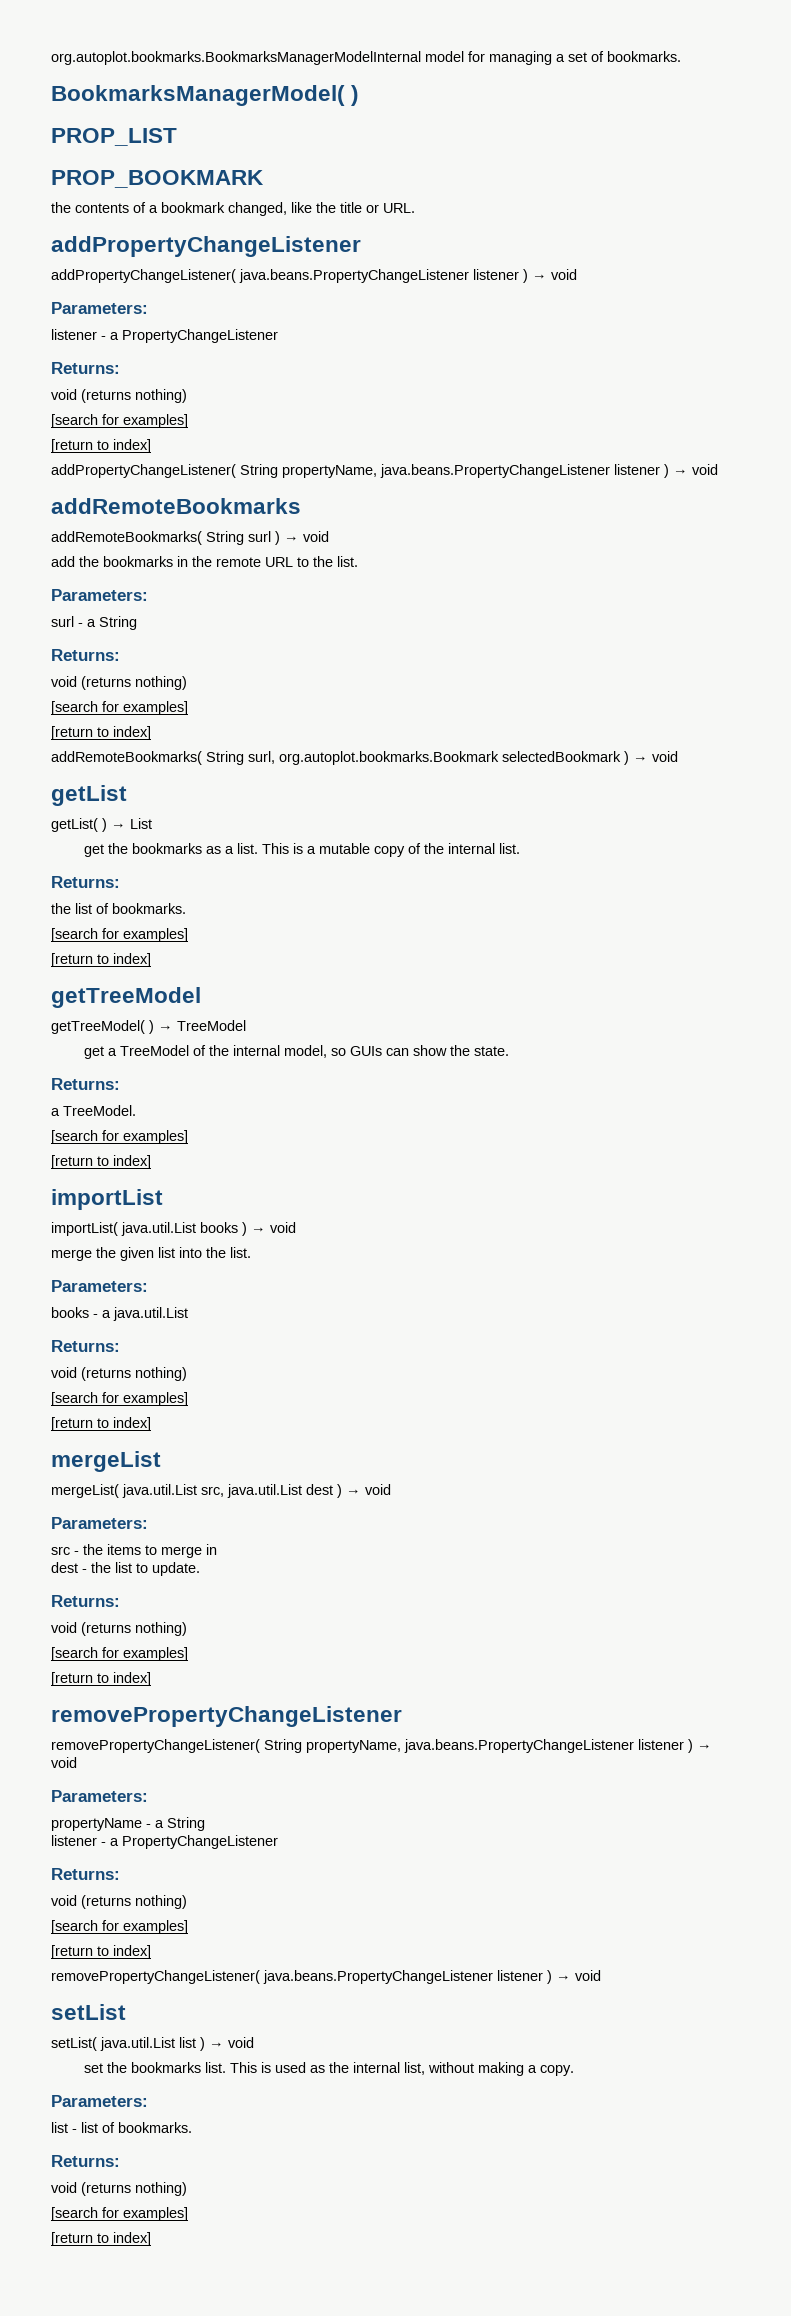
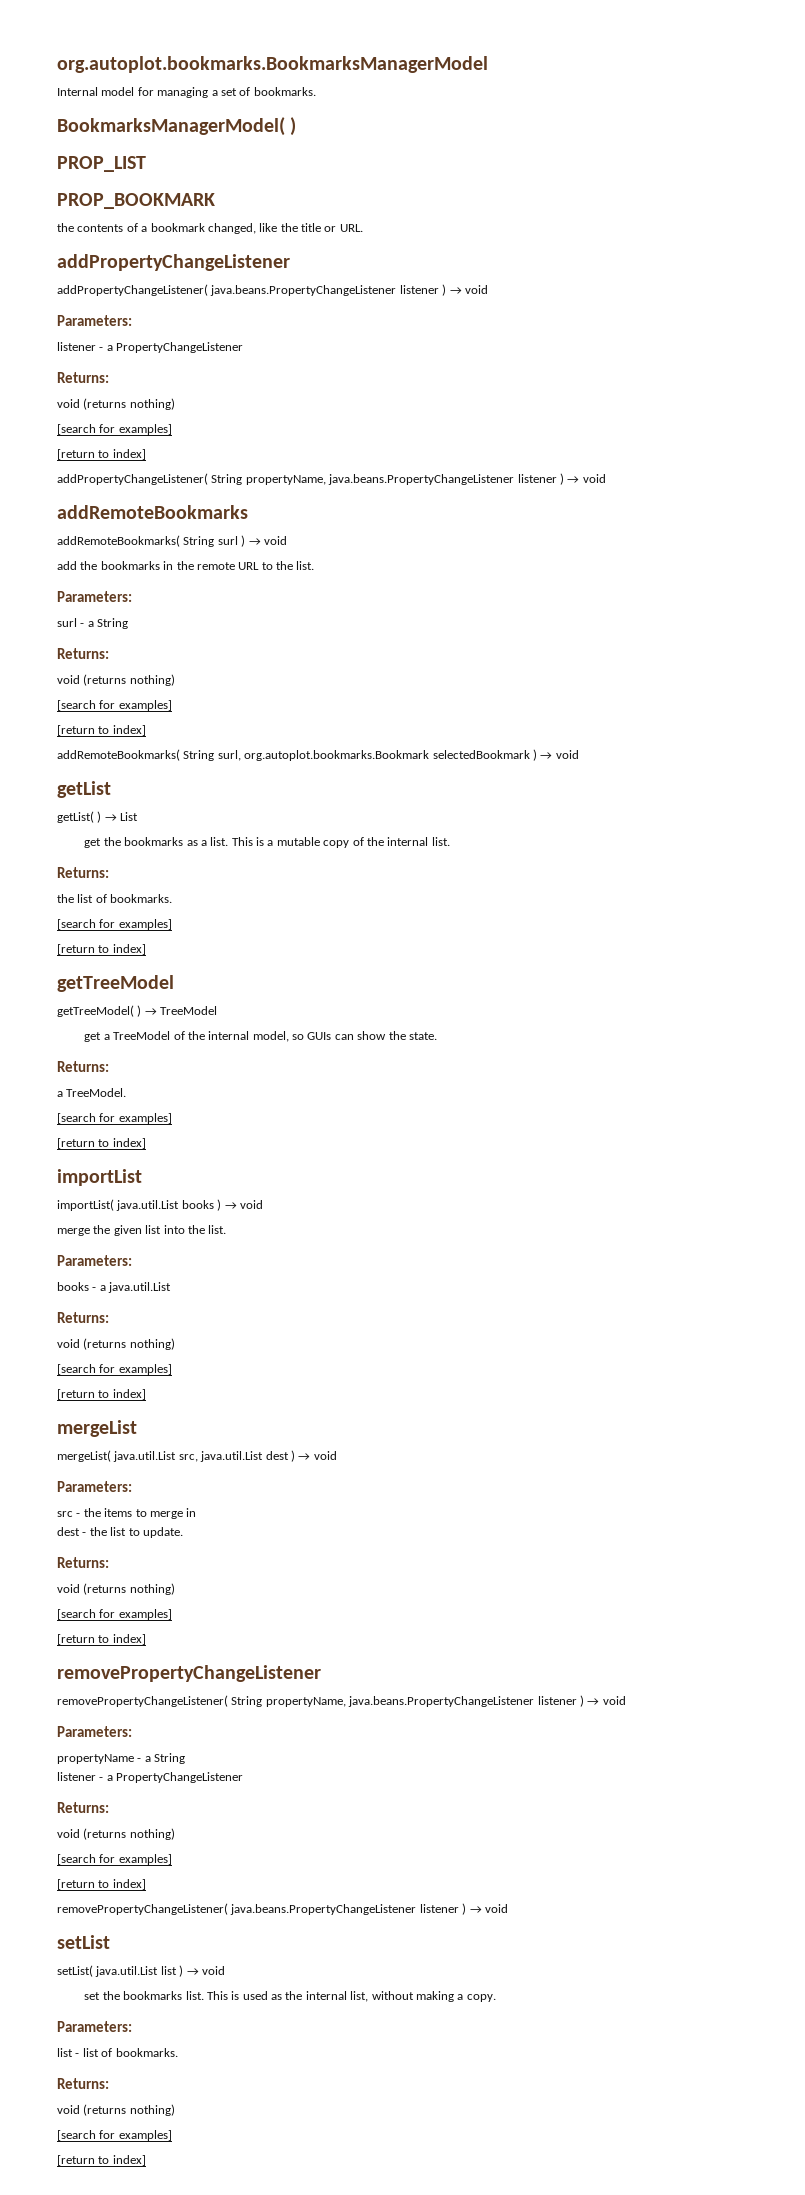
[51,51,421,65] org.autoplot.bookmarks.BookmarksManagerModelInternal -> [57,56,488,73] [57,87,98,96] org.autoplot.bookmarks.BookmarksManagerModel // Internal

